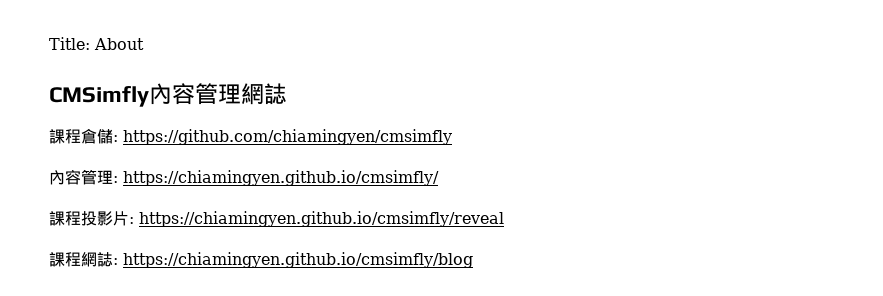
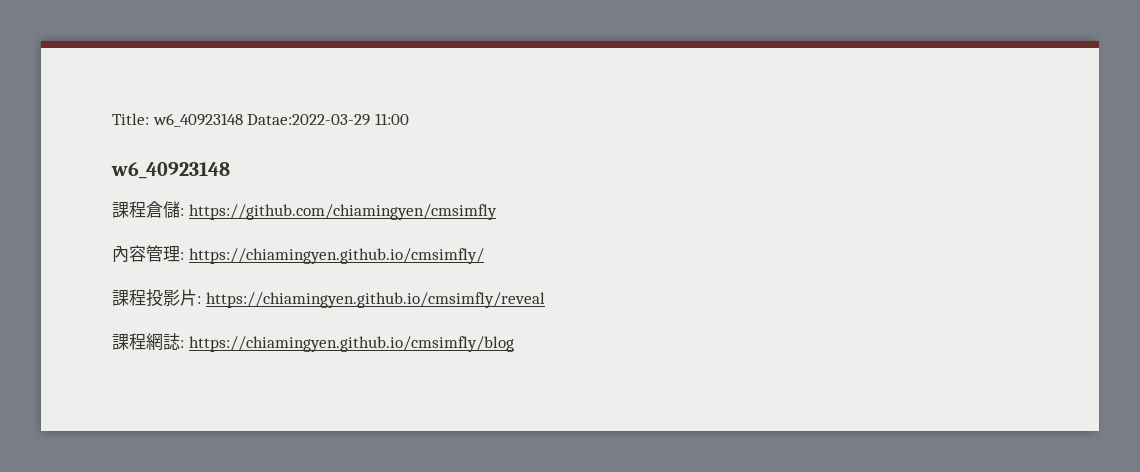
[94,38,144,50] [49,83,287,107] About // CMSimfly內容管理網誌 -> [152,113,409,127] [111,162,230,179] w6_40923148 Datae:2022-03-29 11:00 // w6_40923148

